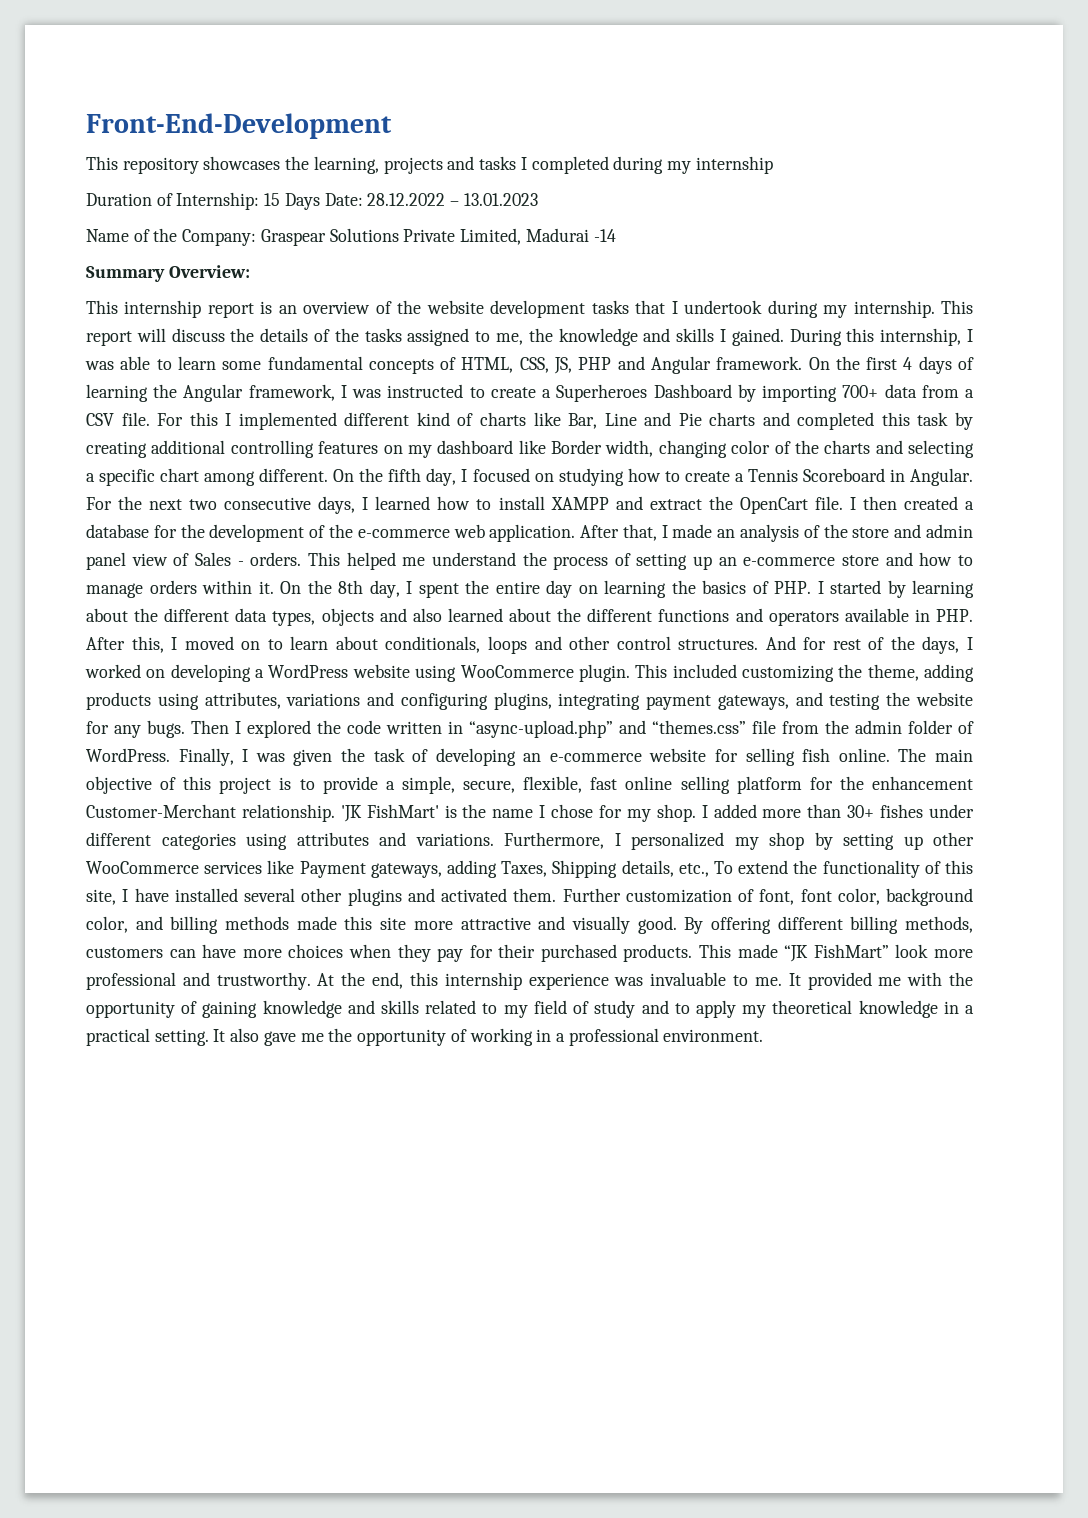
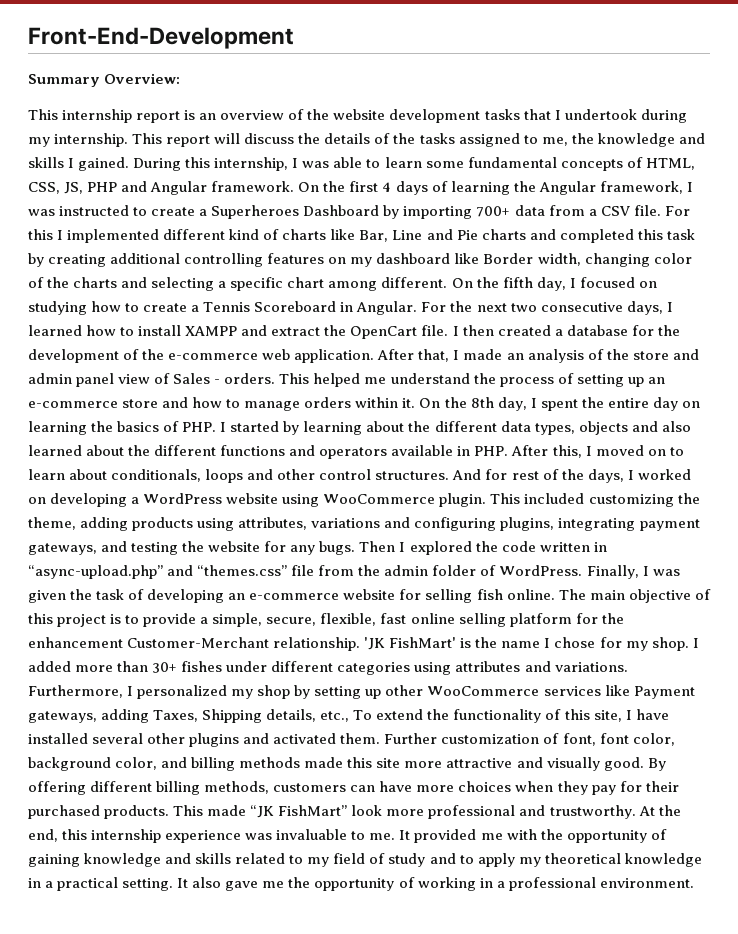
[86,156,773,174] [86,192,538,210] [86,228,616,246] // This repository showcases the learning, projects and tasks I completed during my internship // Duration of Internship: 15 Days Date: 28.12.2022 – 13.01.2023 // Name of the Company: Graspear Solutions Private Limited, Madurai -14 -> (294, 38) none

